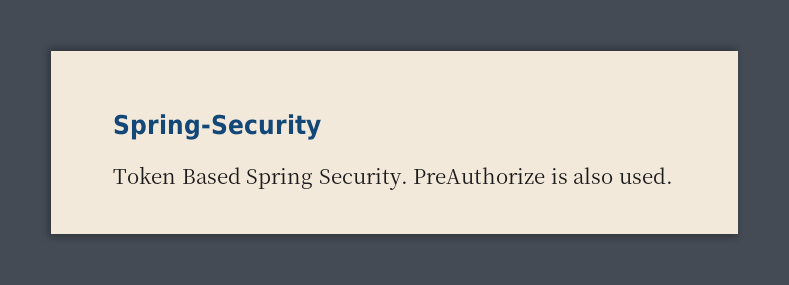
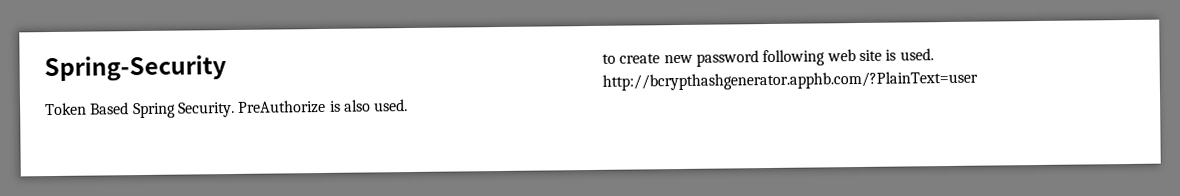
(673, 175) none -> [602,48,934,67] [602,70,978,91] // to create new password following web site is used. http://bcrypthashgenerator.apphb.com/?PlainText=user

